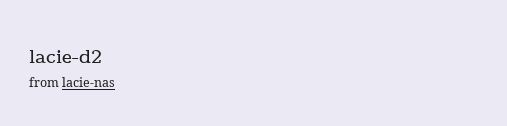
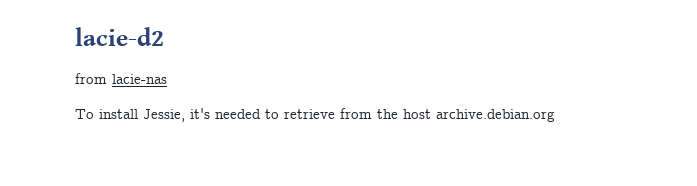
(116, 82) none -> [75,108,555,122] // To install Jessie, it's needed to retrieve from the host archive.debian.org

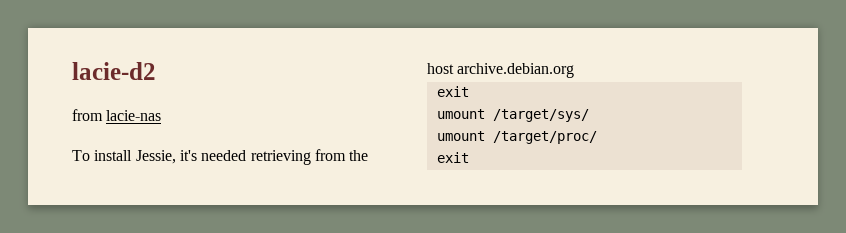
[265,109,335,119] to retrieve -> [250,150,311,165] retrieving
(555, 115) none -> [436,86,469,97] [436,109,589,122] [436,131,597,144] [436,152,469,163] // exit // umount /target/sys/ // umount /target/proc/ // exit

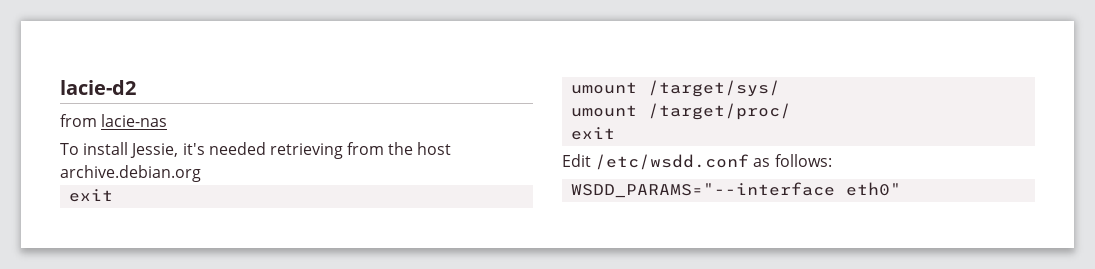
(469, 157) none -> [562,154,832,170] [571,182,902,198] // Edit /etc/wsdd.conf as follows: // WSDD_PARAMS="--interface eth0"

